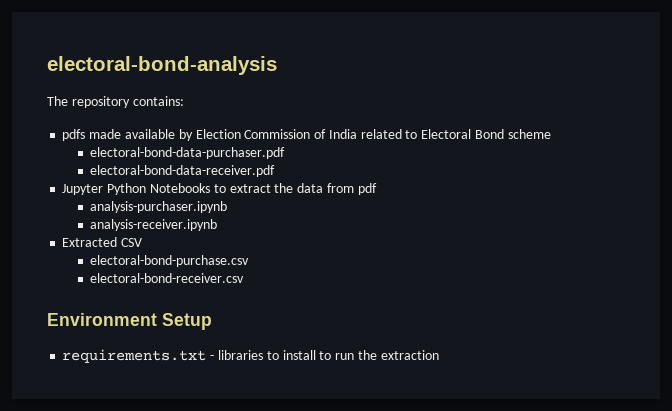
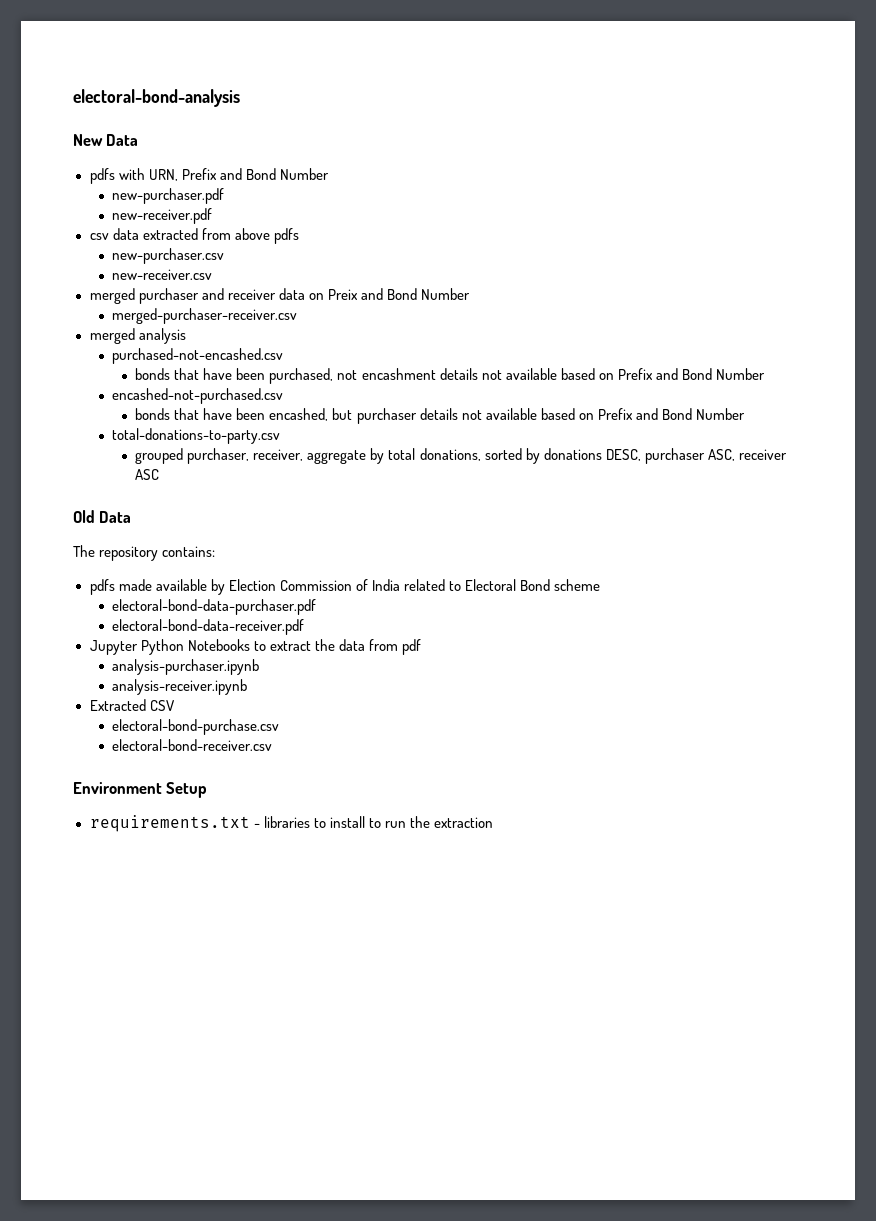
(277, 65) none -> [73,134,139,146] [89,168,329,184] [112,188,225,204] [112,208,213,224] [89,228,299,244] [112,248,225,264] [112,269,213,280] [89,288,470,304] [112,308,298,324] [89,328,186,344] [112,348,284,364] [135,368,765,384] [112,388,284,404] [135,408,745,424] [112,428,281,444] [135,448,787,464] [135,469,160,480] [73,510,132,523] // New Data // pdfs with URN, Prefix and Bond Number // new-purchaser.pdf // new-receiver.pdf // csv data extracted from above pdfs // new-purchaser.csv // new-receiver.csv // merged purchaser and receiver data on Preix and Bond Number // merged-purchaser-receiver.csv // merged analysis // purchased-not-encashed.csv // bonds that have been purchased, not encashment details not available based on Prefix and Bond Number // encashed-not-purchased.csv // bonds that have been encashed, but purchaser details not available based on Prefix and Bond Number // total-donations-to-party.csv // grouped purchaser, receiver, aggregate by total donations, sorted by donations DESC, purchaser ASC, receiver ASC // Old Data

